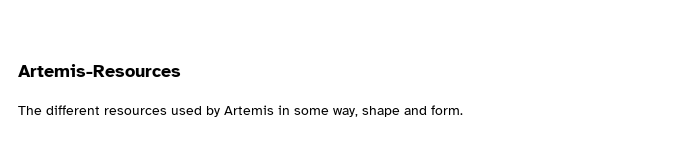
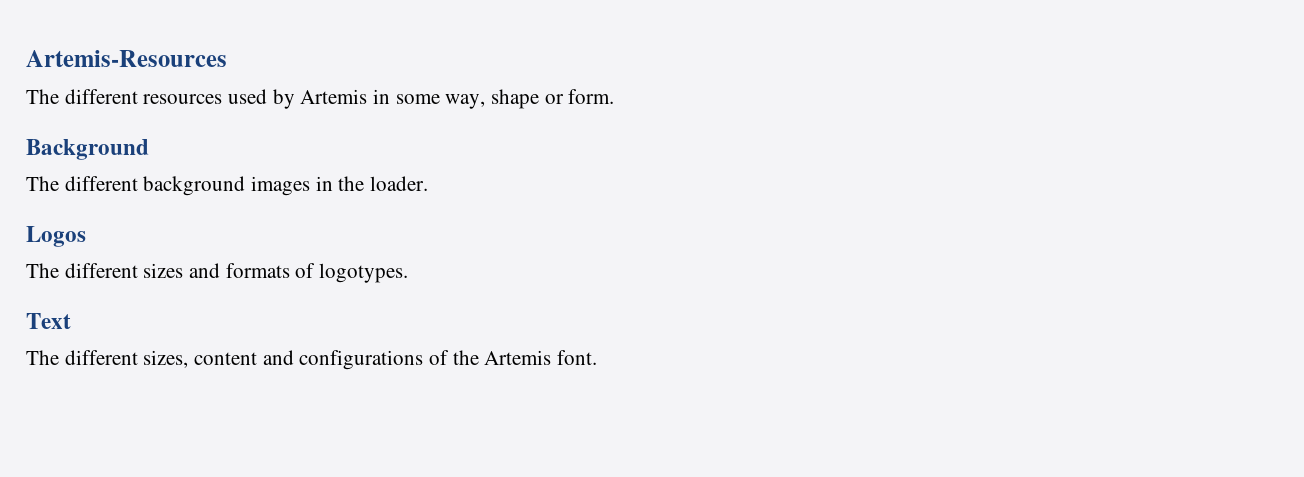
[404,105,463,115] and form. -> [544,89,615,104] [26,139,149,160] [26,176,429,196] [26,226,86,247] [26,263,409,283] [26,313,71,329] [26,350,598,370] or form. // Background // The different background images in the loader. // Logos // The different sizes and formats of logotypes. // Text // The different sizes, content and configurations of the Artemis font.

